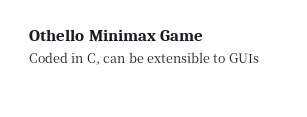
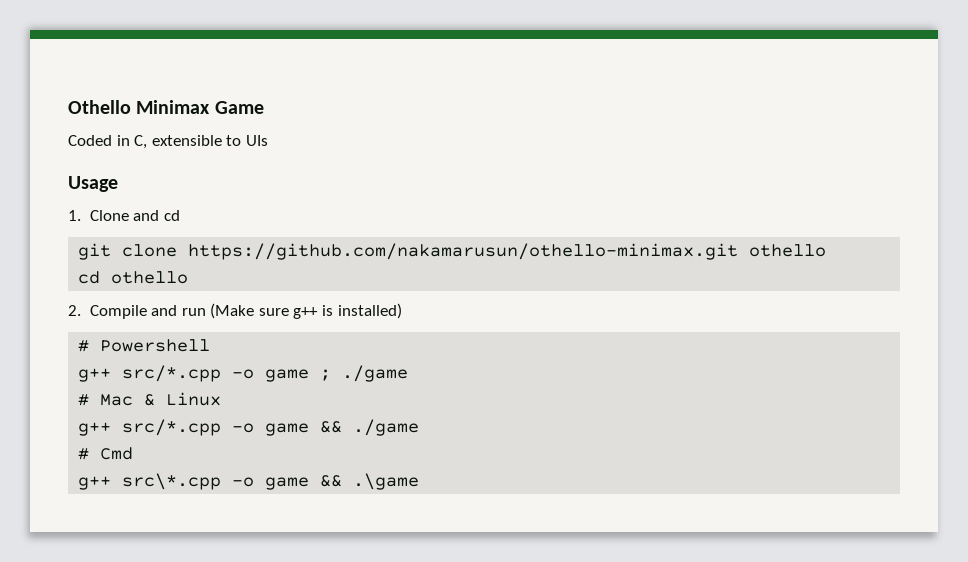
[103,52,259,63] can be extensible to GUIs -> [151,135,268,146] [68,176,118,192] [68,210,180,221] [78,243,827,260] [78,271,189,284] [68,303,402,319] [78,339,211,352] [78,365,409,382] [78,392,222,406] [78,419,420,436] [78,447,134,460] [78,473,420,490] extensible to UIs // Usage // 1. Clone and cd // git clone https://github.com/nakamarusun/othello-minimax.git othello // cd othello // 2. Compile and run (Make sure g++ is installed) // # Powershell // g++ src/*.cpp -o game ; ./game // # Mac & Linux // g++ src/*.cpp -o game && ./game // # Cmd // g++ src\*.cpp -o game && .\game

